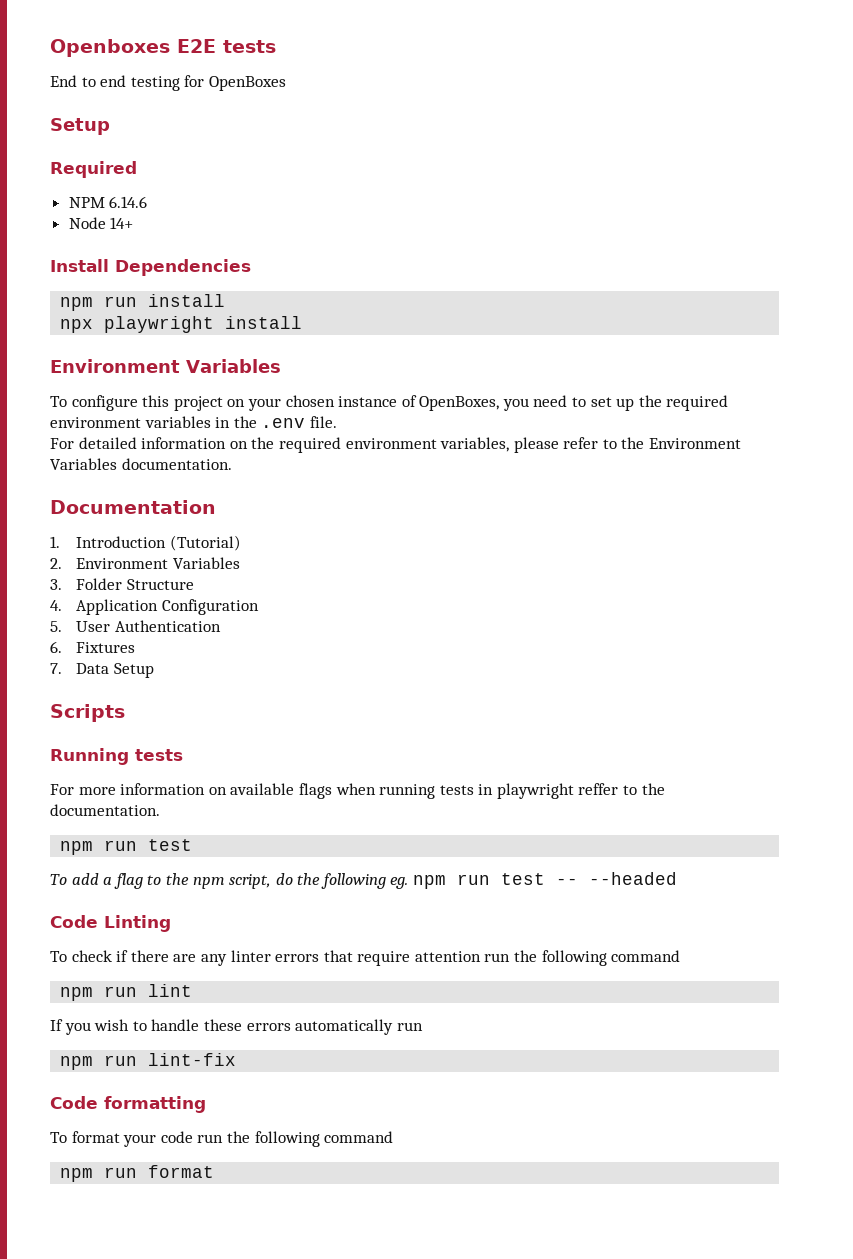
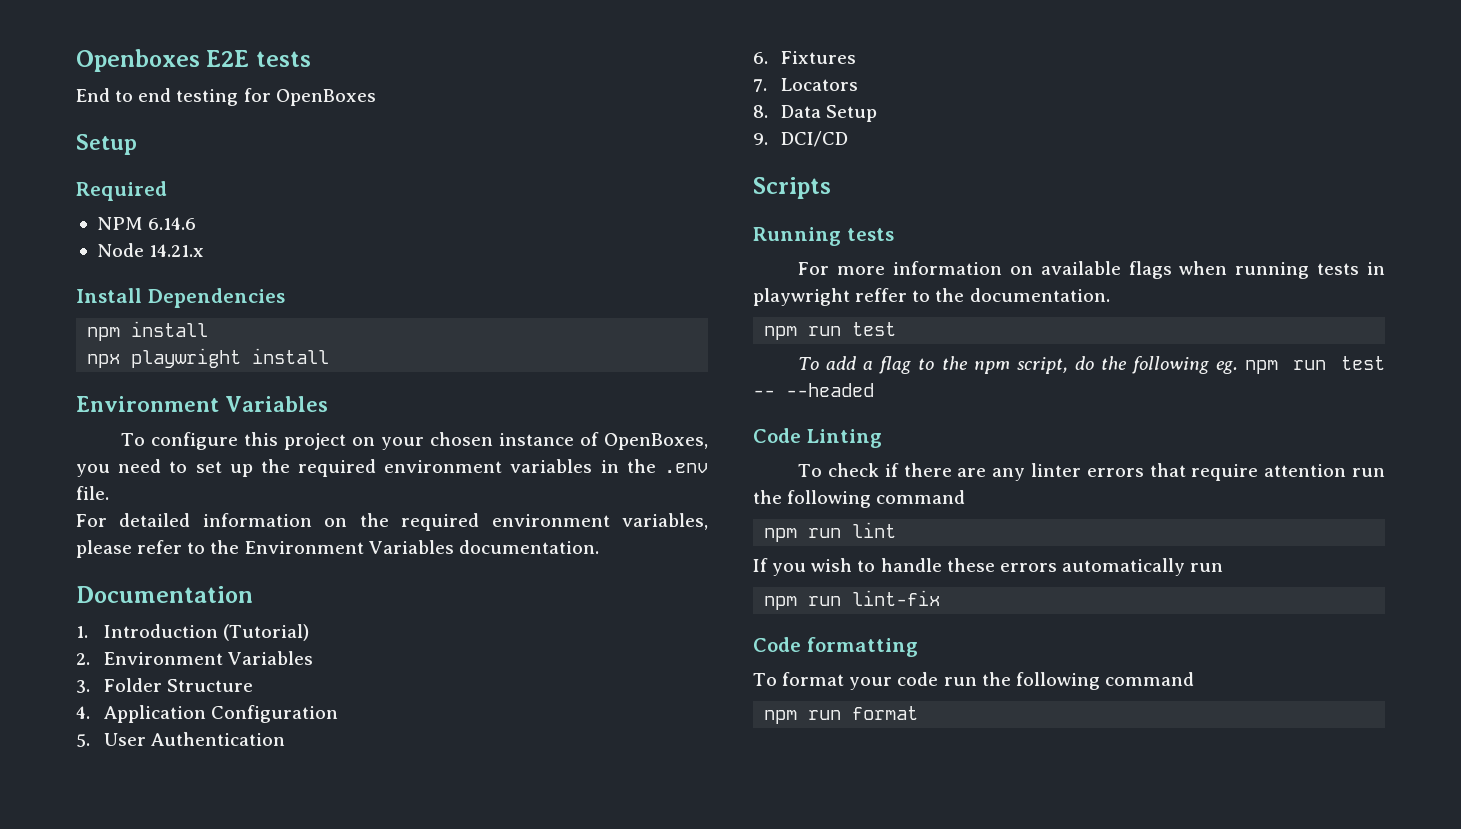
[110,217,134,229] 14+ -> [149,244,205,257] 14.21.x
[104,296,138,307] run -> (121, 334) none
(62, 668) none -> [781,78,859,91] [753,105,768,118] Locators // 8.
(155, 670) none -> [753,131,849,147] // 9. DCI/CD

